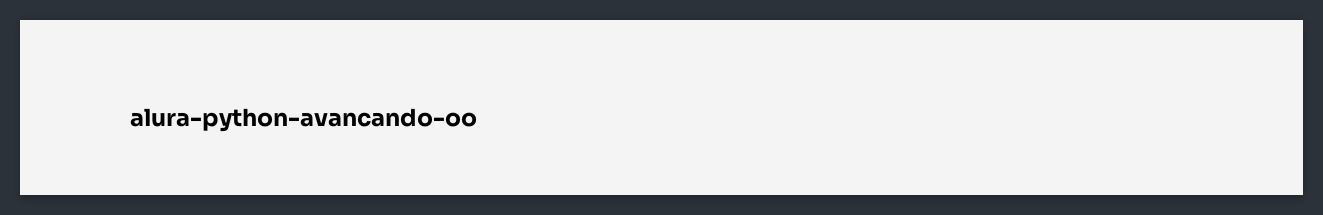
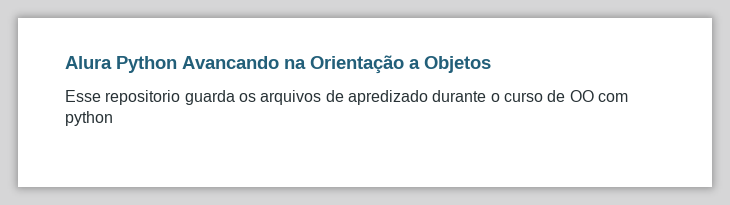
[130,108,477,132] alura-python-avancando-oo -> [65,55,491,74] [65,90,628,105] [65,111,113,126] Alura Python Avancando na Orientação a Objetos // Esse repositorio guarda os arquivos de apredizado durante o curso de OO com python

